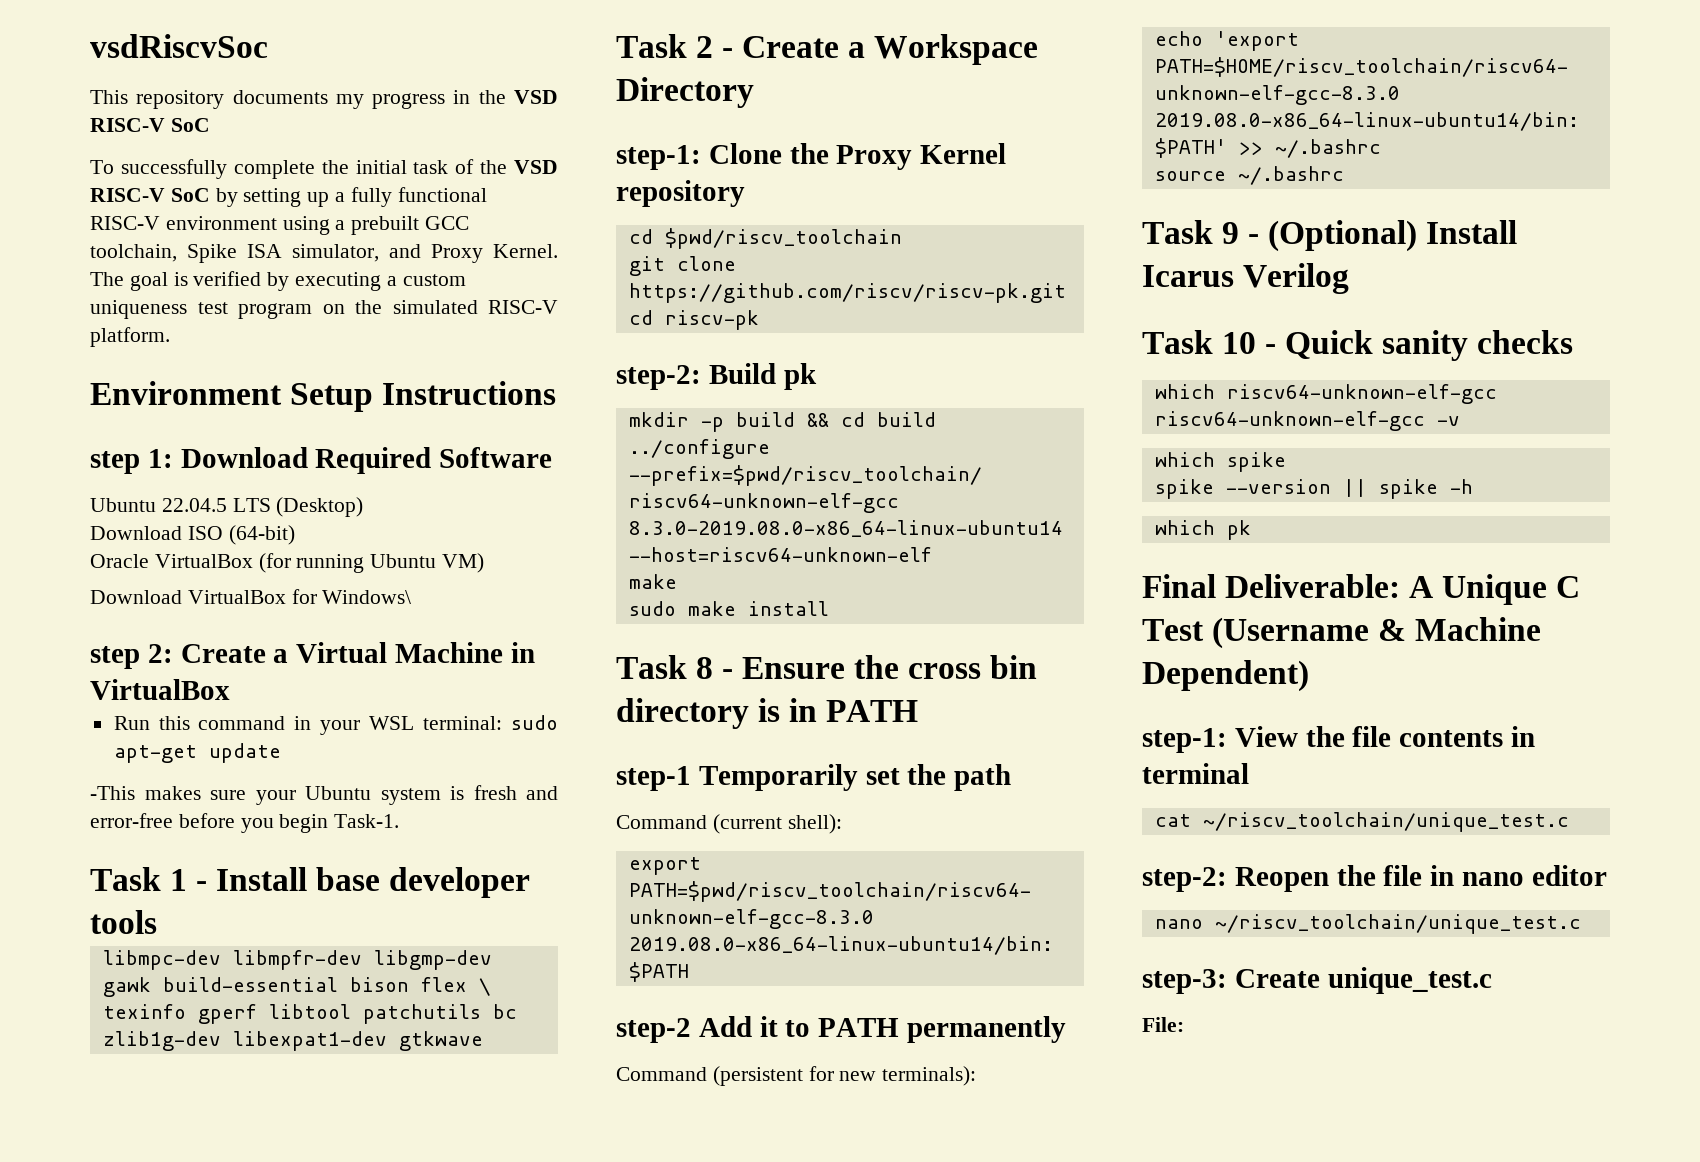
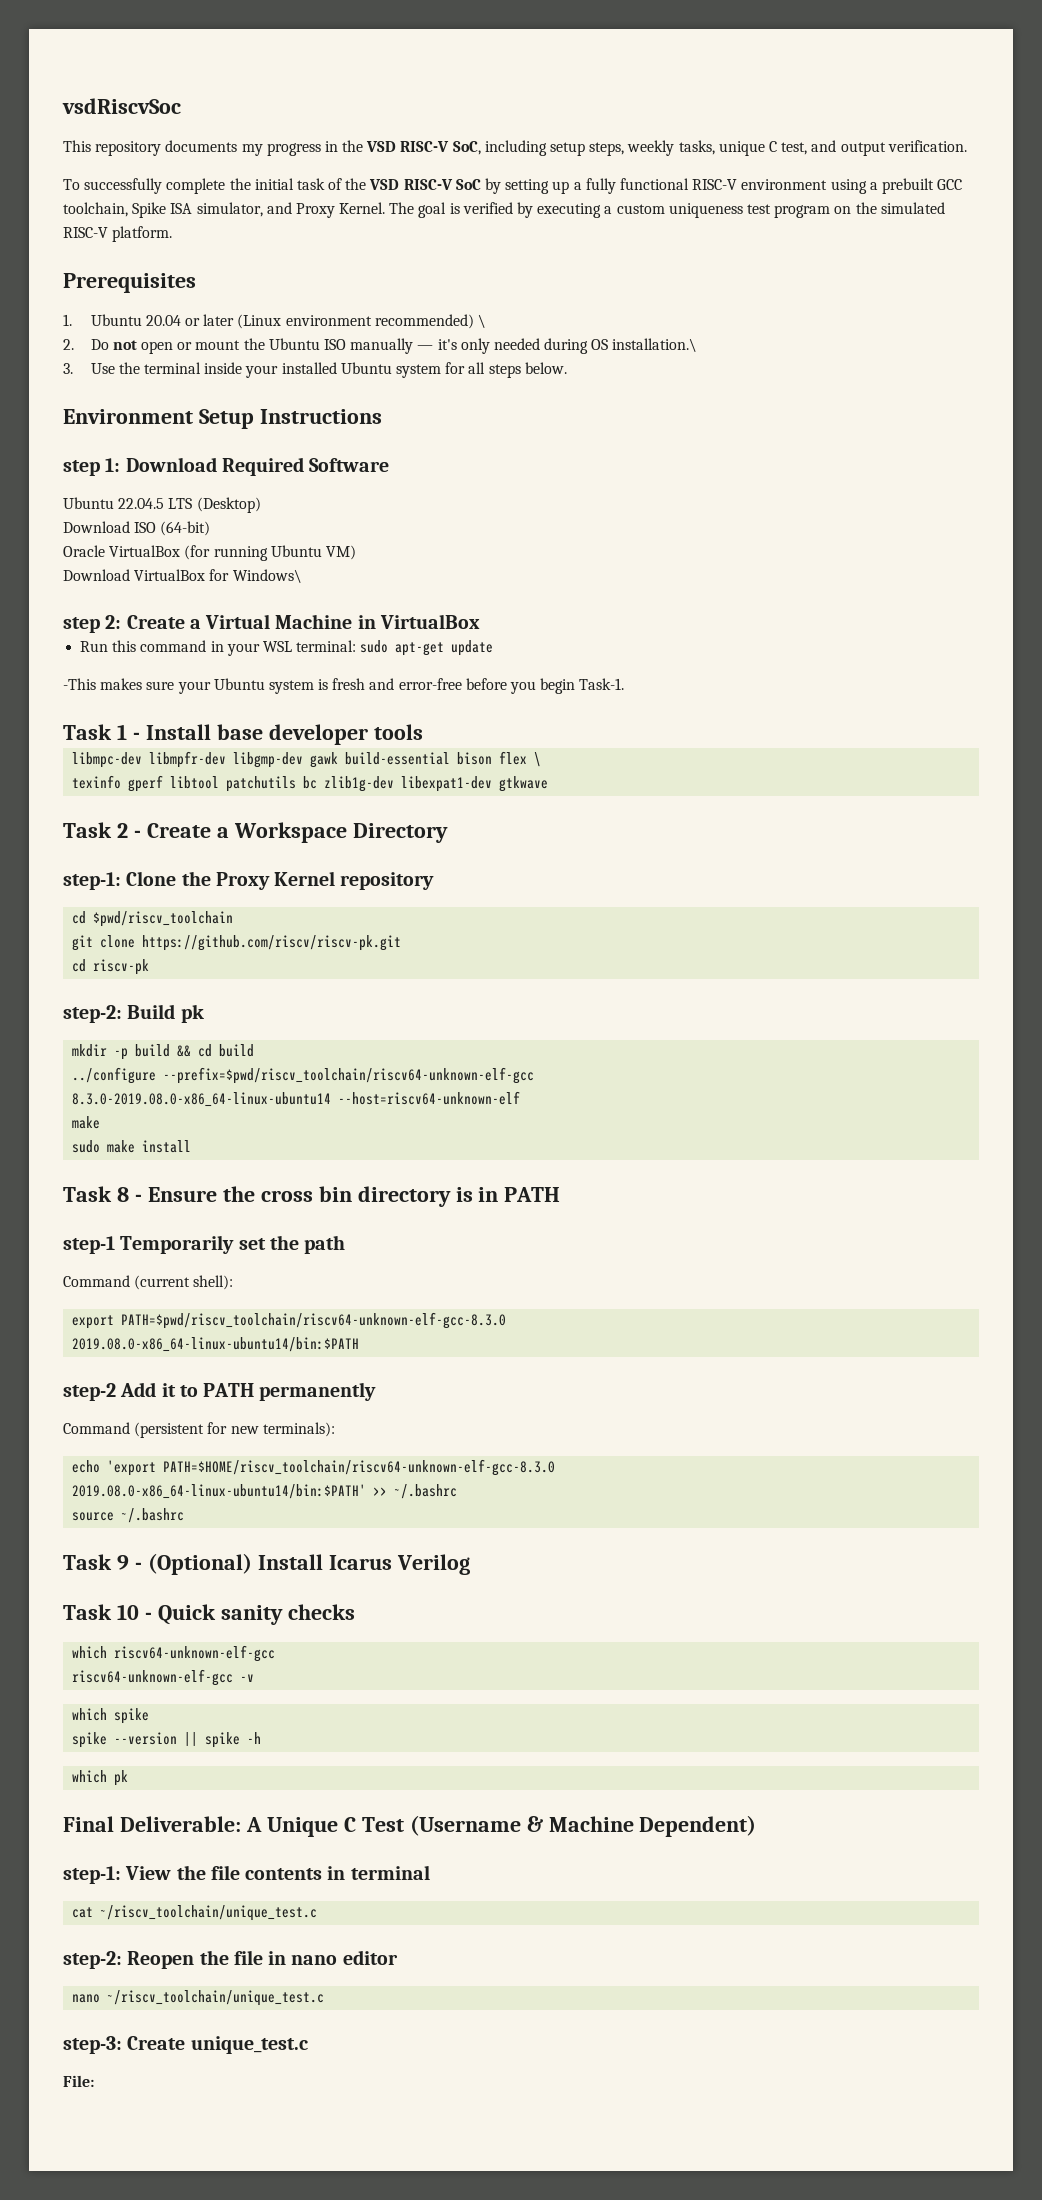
[170,118,210,132] SoC -> [452,140,967,156] SoC, including setup steps, weekly tasks, unique C test, and output verification.
(170, 337) none -> [63,273,196,293] [63,314,486,329] [63,338,698,354] [63,362,567,378] // Prerequisites // 1. Ubuntu 20.04 or later (Linux environment recommended) \ // 2. Do not open or mount the Ubuntu ISO manually — it's only needed during OS installation.\ // 3. Use the terminal inside your installed Ubuntu system for all steps below.

